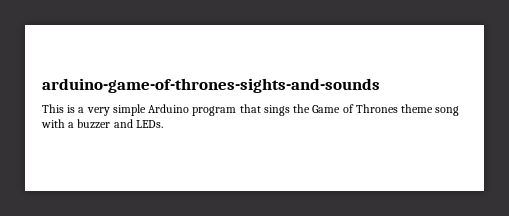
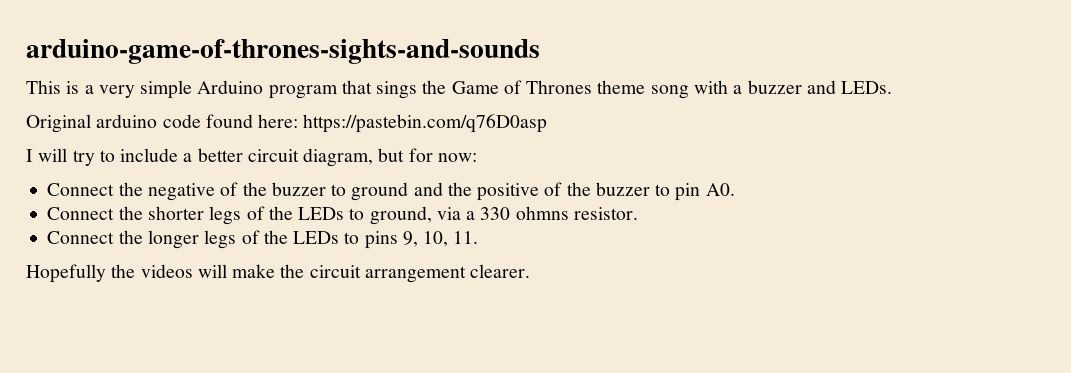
(163, 124) none -> [26,114,548,133] [26,148,477,167] [47,182,735,201] [47,206,638,225] [47,230,479,249] [26,264,531,283] // Original arduino code found here: https://pastebin.com/q76D0asp // I will try to include a better circuit diagram, but for now: // Connect the negative of the buzzer to ground and the positive of the buzzer to pin A0. // Connect the shorter legs of the LEDs to ground, via a 330 ohmns resistor. // Connect the longer legs of the LEDs to pins 9, 10, 11. // Hopefully the videos will make the circuit arrangement clearer.

